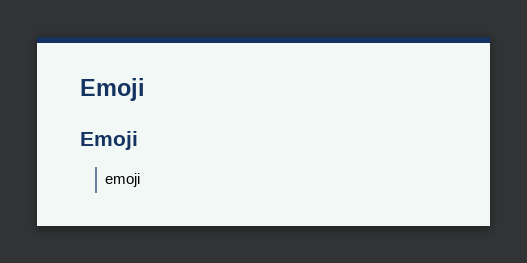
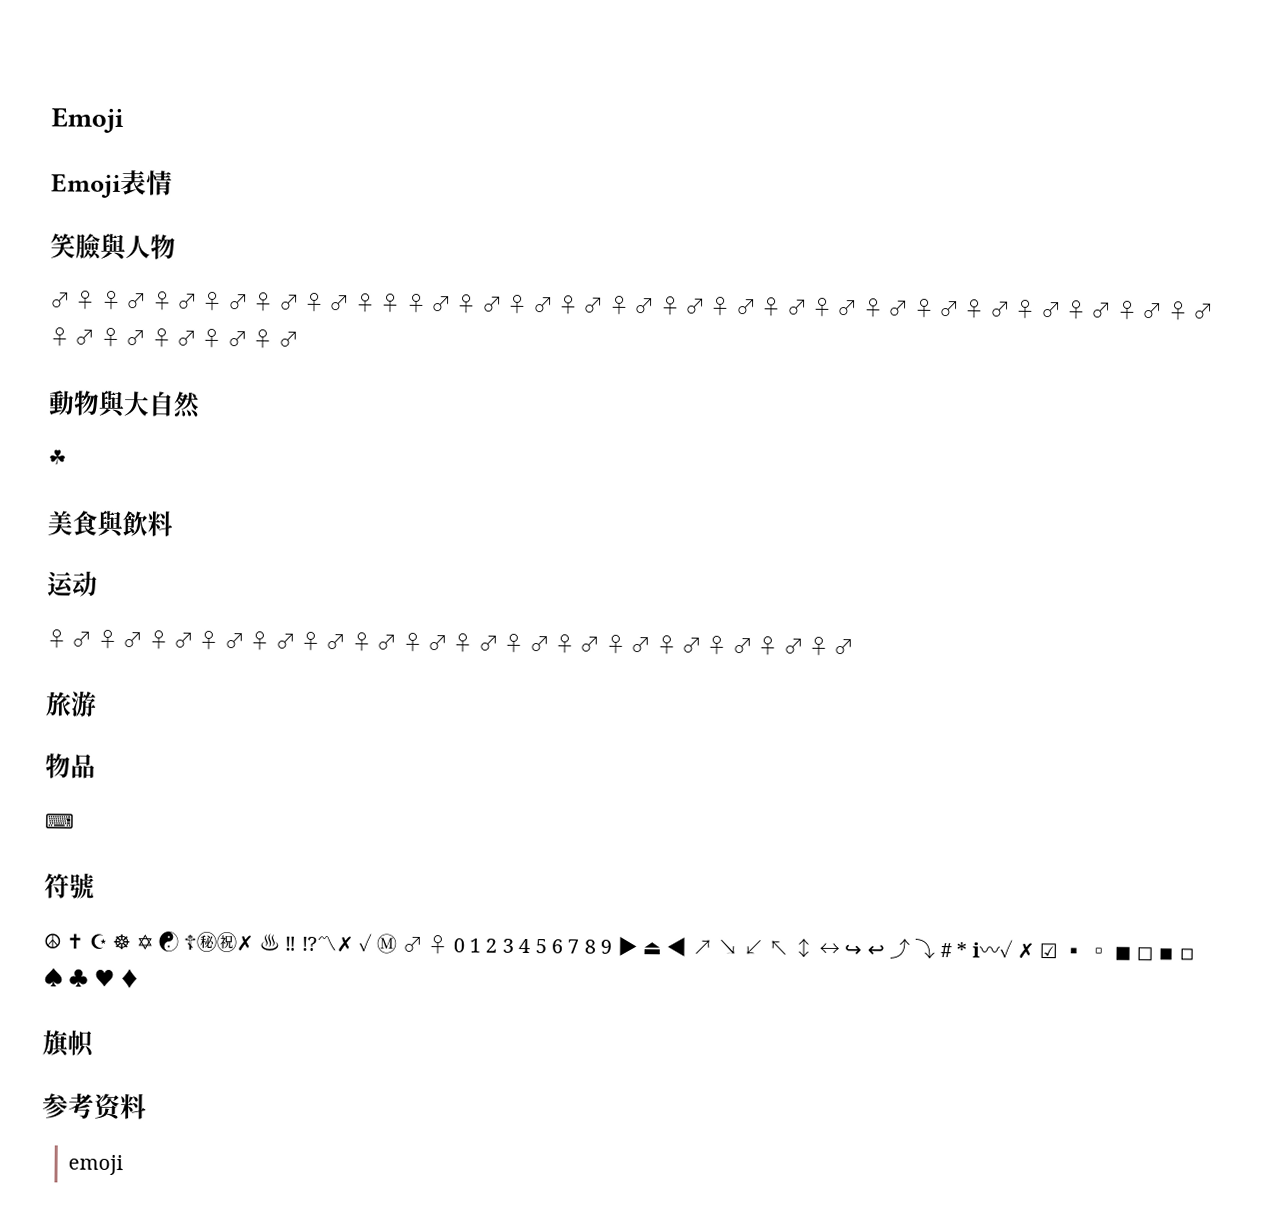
(138, 140) none -> [120,169,173,196] [50,232,176,262] [49,290,1214,321] [49,327,299,349] [48,389,201,419] [48,449,67,465] [47,509,173,539] [47,571,98,597] [46,629,855,656] [45,691,97,717] [45,753,96,779] [44,813,75,829] [44,873,95,899] [43,931,1195,962] [43,967,141,989] [42,1030,95,1058] [42,1093,147,1122] 表情 // 笑臉與人物 // ♂ ♀ ♀ ♂ ♀ ♂ ♀ ♂ ♀ ♂ ♀ ♂ ♀ ♀ ♀ ♂ ♀ ♂ ♀ ♂ ♀ ♂ ♀ ♂ ♀ ♂ ♀ ♂ ♀ ♂ ♀ ♂ ♀ ♂ ♀ ♂ ♀ ♂ ♀ ♂ ♀ ♂ ♀ ♂ ♀ ♂ ♀ ♂ ♀ ♂ ♀ ♂ ♀ ♂ ♀ ♂ // 動物與大自然 // ☘ // 美食與飲料 // 运动 // ♀ ♂ ♀ ♂ ♀ ♂ ♀ ♂ ♀ ♂ ♀ ♂ ♀ ♂ ♀ ♂ ♀ ♂ ♀ ♂ ♀ ♂ ♀ ♂ ♀ ♂ ♀ ♂ ♀ ♂ ♀ ♂ // 旅游 // 物品 // ⌨ // 符號 // ☮ ✝ ☪ ☸ ✡ ☯ ☦㊙㊗✗ ♨ ‼ ⁉〽✗ ✓ Ⓜ ♂ ♀ 0 1 2 3 4 5 6 7 8 9 ▶ ⏏ ◀ ↗ ↘ ↙ ↖ ↕ ↔ ↪ ↩ ⤴ ⤵ # * ℹ〰✓ ✗ ☑ ▪ ▫ ◼ ◻ ◾ ◽ ♠ ♣ ♥ ♦ // 旗帜 // 参考资料

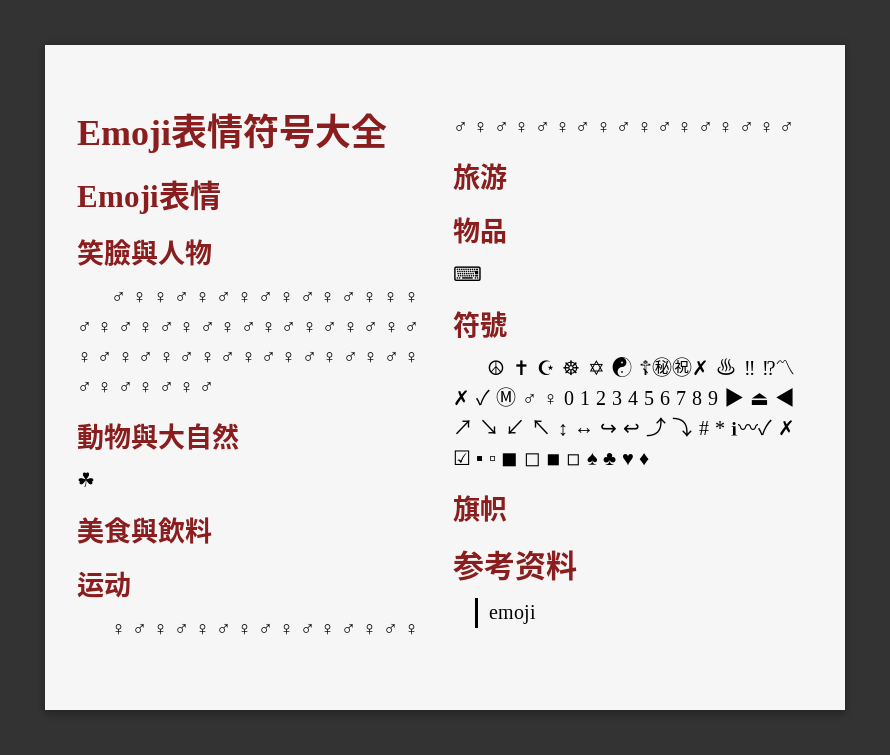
[51,107,124,134] Emoji -> [77,113,387,153] Emoji表情符号大全

